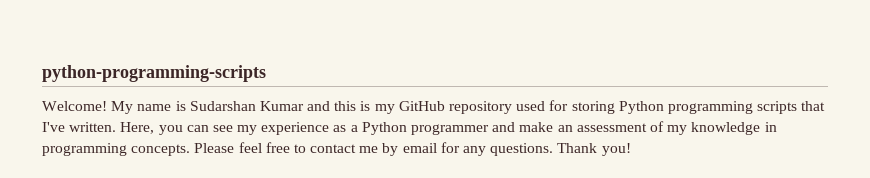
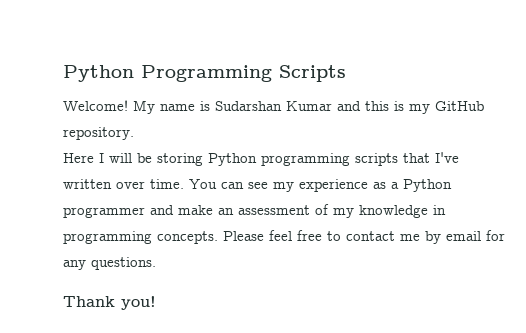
[42,65,266,82] python-programming-scripts -> [63,65,346,82] Python Programming Scripts
[449,100,569,114] repository used for -> [63,127,134,140] [63,153,152,163] repository. // Here I will be
[69,122,183,135] written. Here, you -> [63,179,217,189] written over time. You
(554, 149) none -> (156, 263) //

